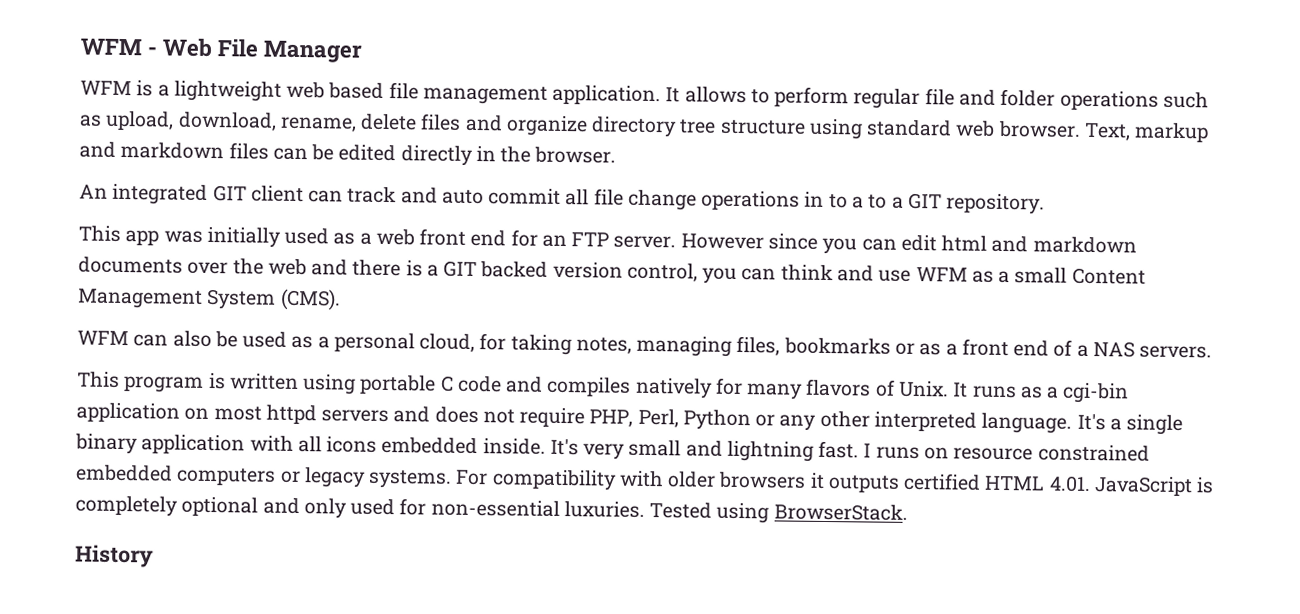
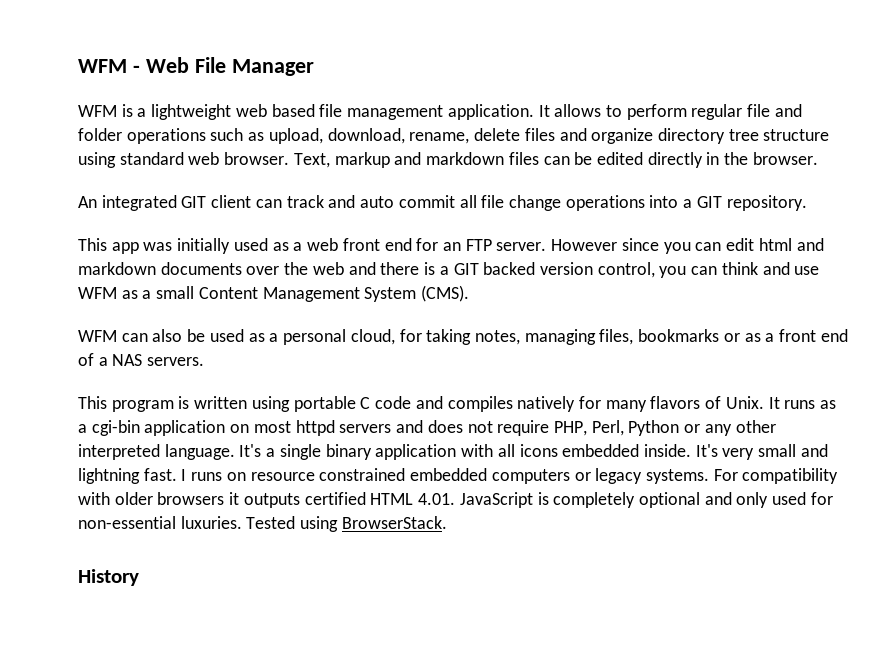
[804,191,888,209] in to a to -> [649,195,679,208] into

